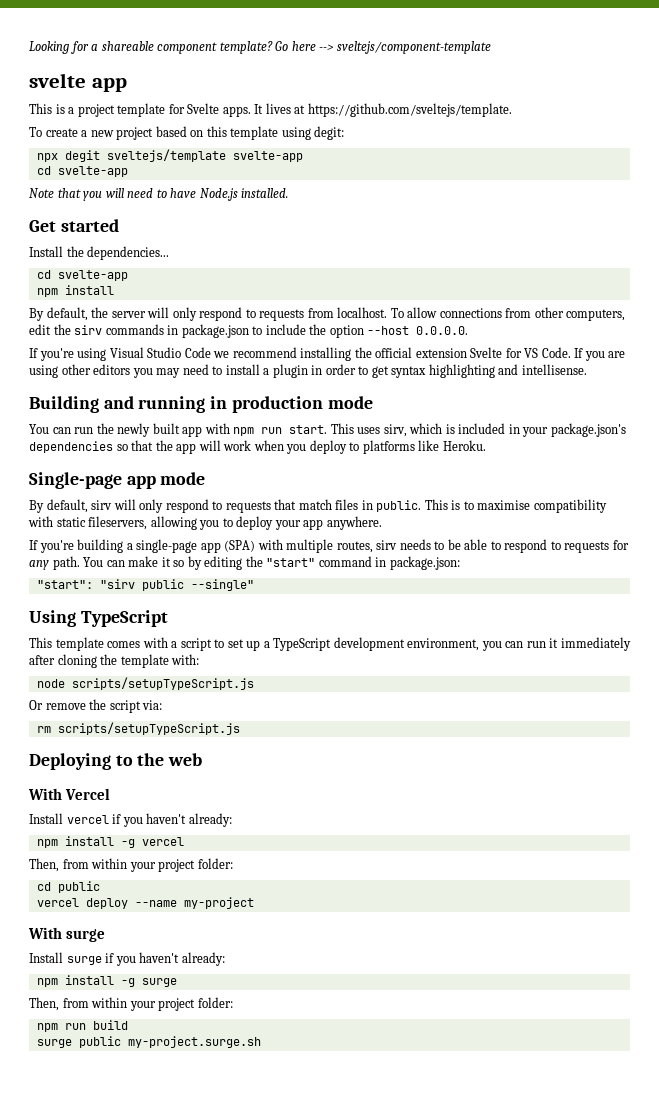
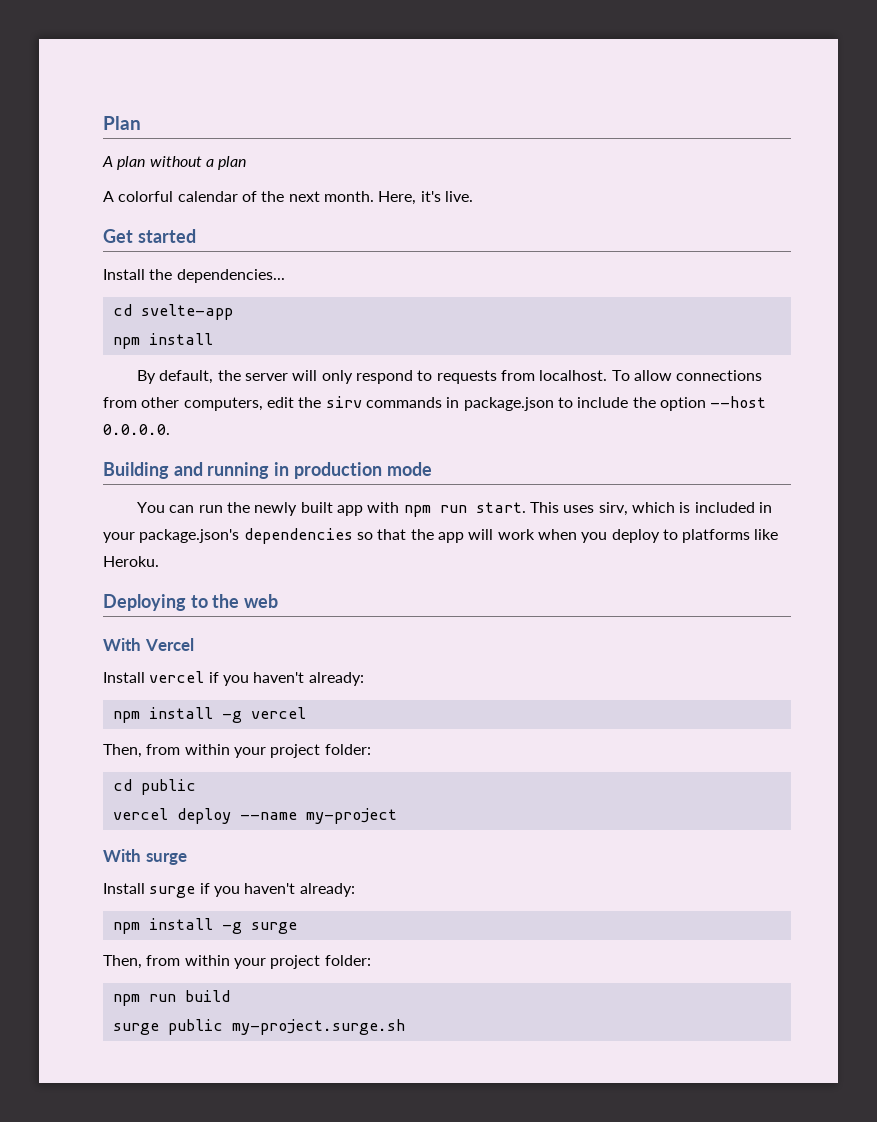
[29,41,491,54] [29,73,127,92] [29,103,512,117] [29,126,345,140] [36,149,303,162] [36,166,128,177] [29,188,289,201] Looking for a shareable component template? Go here --> sveltejs/component-template // svelte app // This is a project template for Svelte apps. It lives at https://github.com/sveltejs/template. // To create a new project based on this template using degit: // npx degit sveltejs/template svelte-app // cd svelte-app // Note that you will need to have Node.js installed. -> [103,116,141,130] [102,156,247,170] [103,191,473,205] Plan // A plan without a plan // A colorful calendar of the next month. Here, it's live.
[29,347,626,361] [29,364,587,378] // If you're using Visual Studio Code we recommend installing the official extension Svelte for VS Code. If you are using other editors you may need to install a plugin in order to get syntax highlighting and intellisense. -> (170, 429) none
[29,472,206,489] [29,499,607,513] [28,516,382,530] [29,539,629,553] [29,556,460,570] [36,579,254,591] [29,610,168,627] [29,637,631,651] [29,654,200,668] [36,677,254,690] [29,699,163,713] [36,722,240,735] // Single-page app mode // By default, sirv will only respond to requests that match files in public. This is to maximise compatibility with static fileservers, allowing you to deploy your app anywhere. // If you're building a single-page app (SPA) with multiple routes, sirv needs to be able to respond to requests for any path. You can make it so by editing the "start" command in package.json: // "start": "sirv public --single" // Using TypeScript // This template comes with a script to set up a TypeScript development environment, you can run it immediately after cloning the template with: // node scripts/setupTypeScript.js // Or remove the script via: // rm scripts/setupTypeScript.js -> (159, 561) none

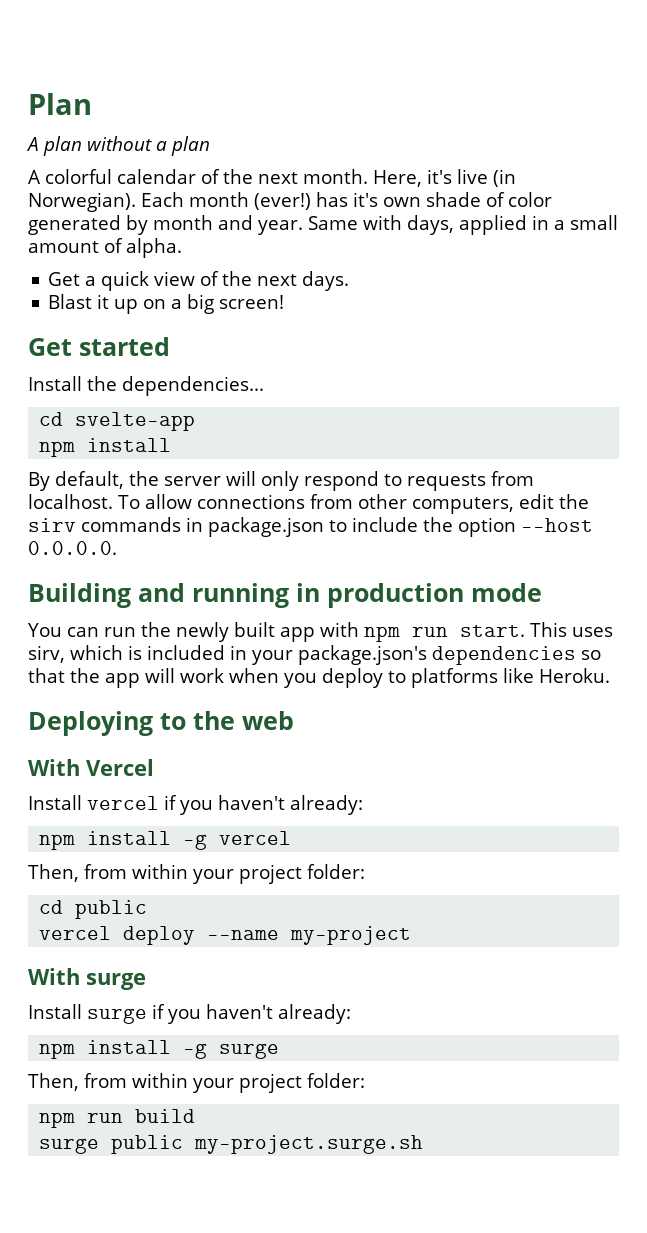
[444,191,473,202] live. -> [457,169,516,187] [28,192,552,212] [28,215,618,235] [28,238,182,258] [48,271,350,291] [48,294,285,314] live (in Norwegian). Each month (ever!) has it's own shade of color generated by month and year. Same with days, applied in a small amount of alpha. // Get a quick view of the next days. // Blast it up on a big screen!

